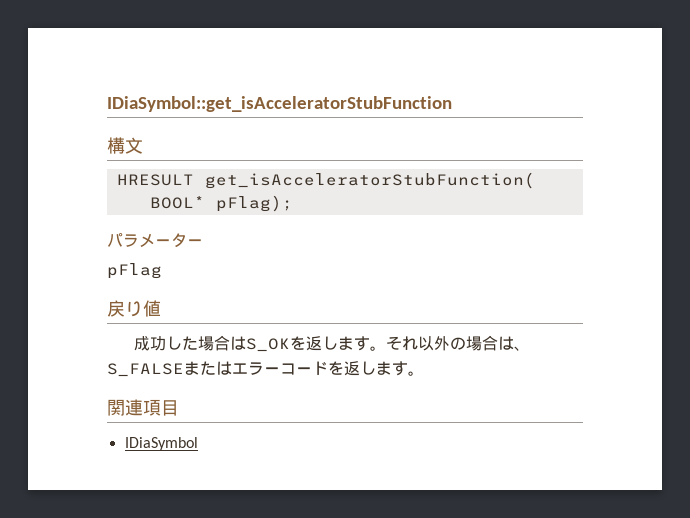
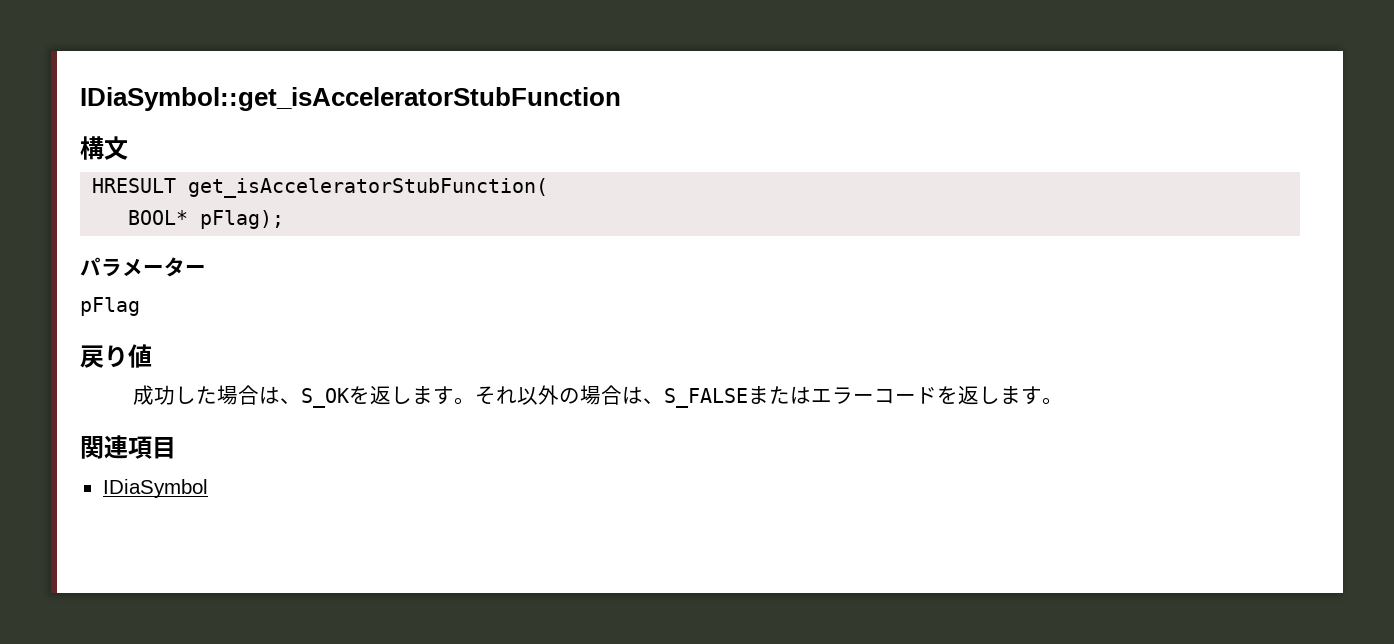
(247, 343) none -> [279,398,301,404] 、

